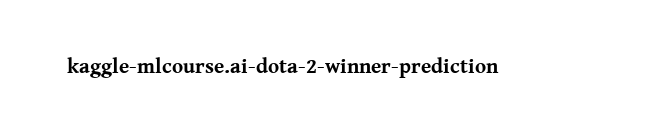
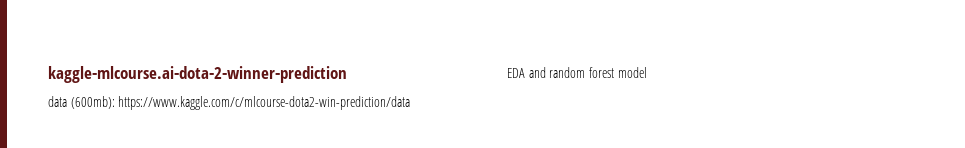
(499, 67) none -> [48,96,411,110] [507,67,647,78] // data (600mb): https://www.kaggle.com/c/mlcourse-dota2-win-prediction/data // EDA and random forest model

